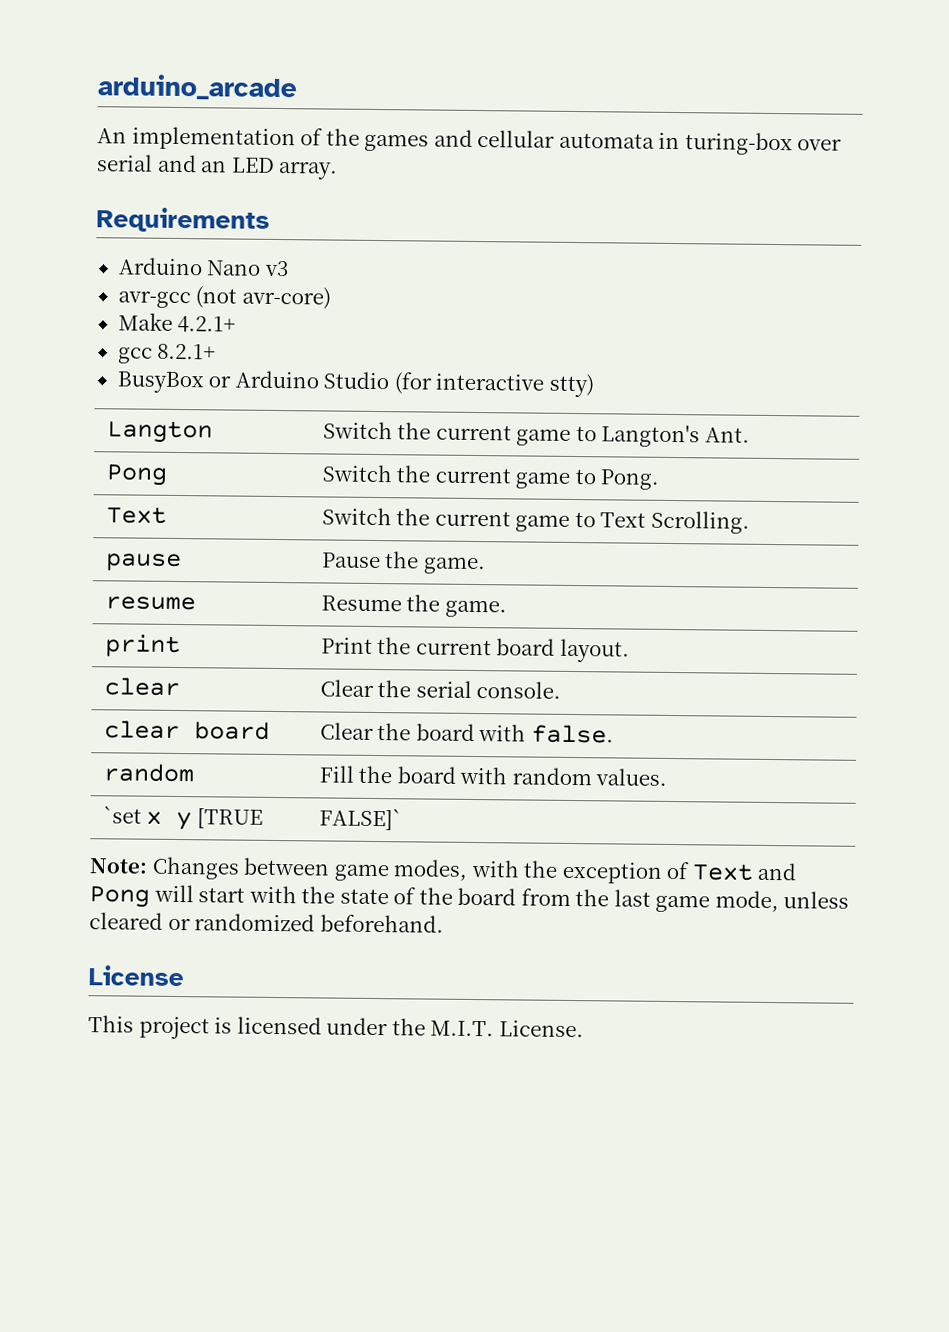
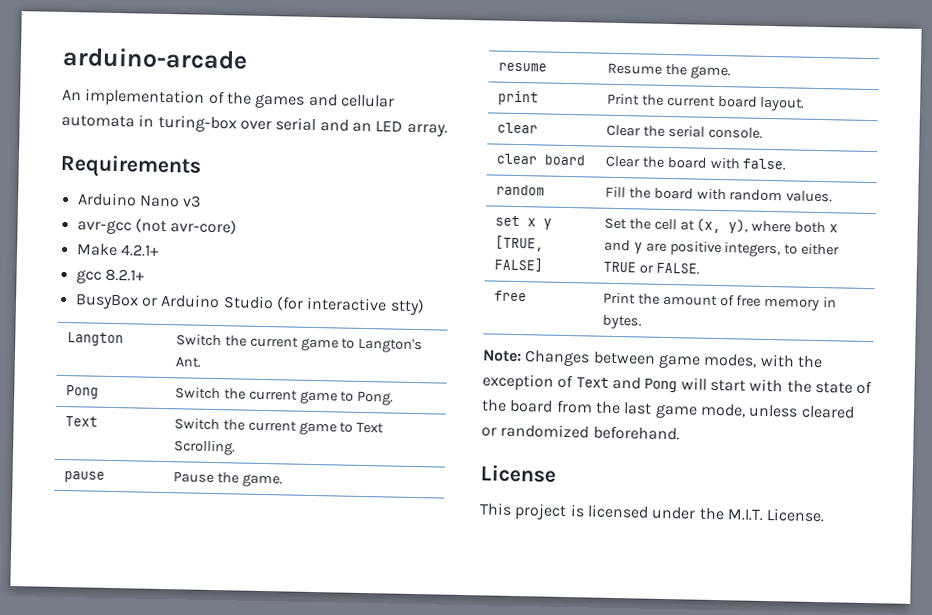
[97,74,297,101] arduino_arcade -> [62,46,248,70] arduino-arcade
[102,806,142,824] `set -> [494,215,520,227] set
[196,808,263,829] [318,808,402,831] [TRUE | FALSE]` -> [494,235,544,252] [493,257,543,273] [603,217,839,234] [603,239,841,258] [602,261,700,275] [493,290,527,302] [602,292,838,312] [601,314,642,330] [TRUE, FALSE] | Set the cell at (x, y), where both x and y are positive integers, to either TRUE or FALSE. // free | Print the amount of free memory in bytes.

